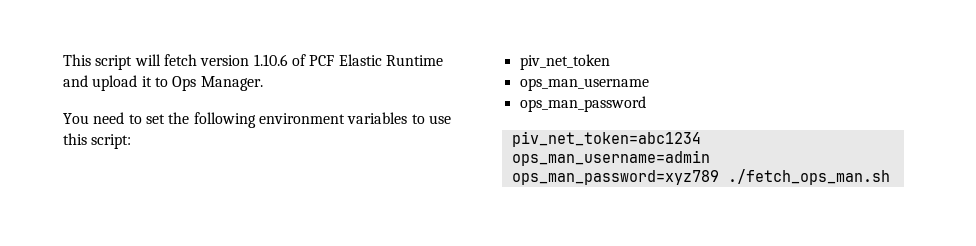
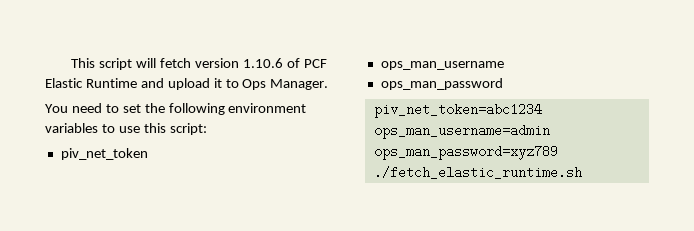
[727,169,890,185] ./fetch_ops_man.sh -> [373,166,582,179] ./fetch_elastic_runtime.sh

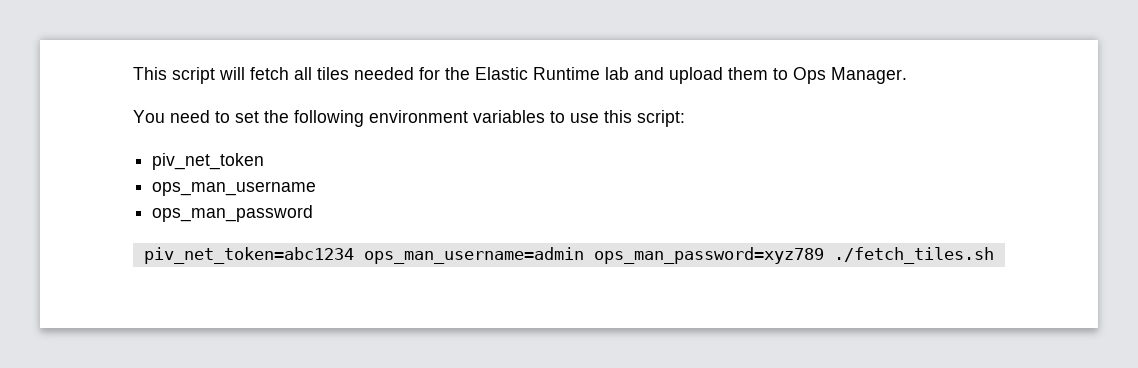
[194,58,327,68] version 1.10.6 of PCF -> [294,67,470,80] all tiles needed for the
(137, 83) none -> [605,67,629,80] lab
[213,78,222,88] it -> [728,67,768,80] them
[373,166,582,179] ./fetch_elastic_runtime.sh -> [833,247,994,264] ./fetch_tiles.sh

